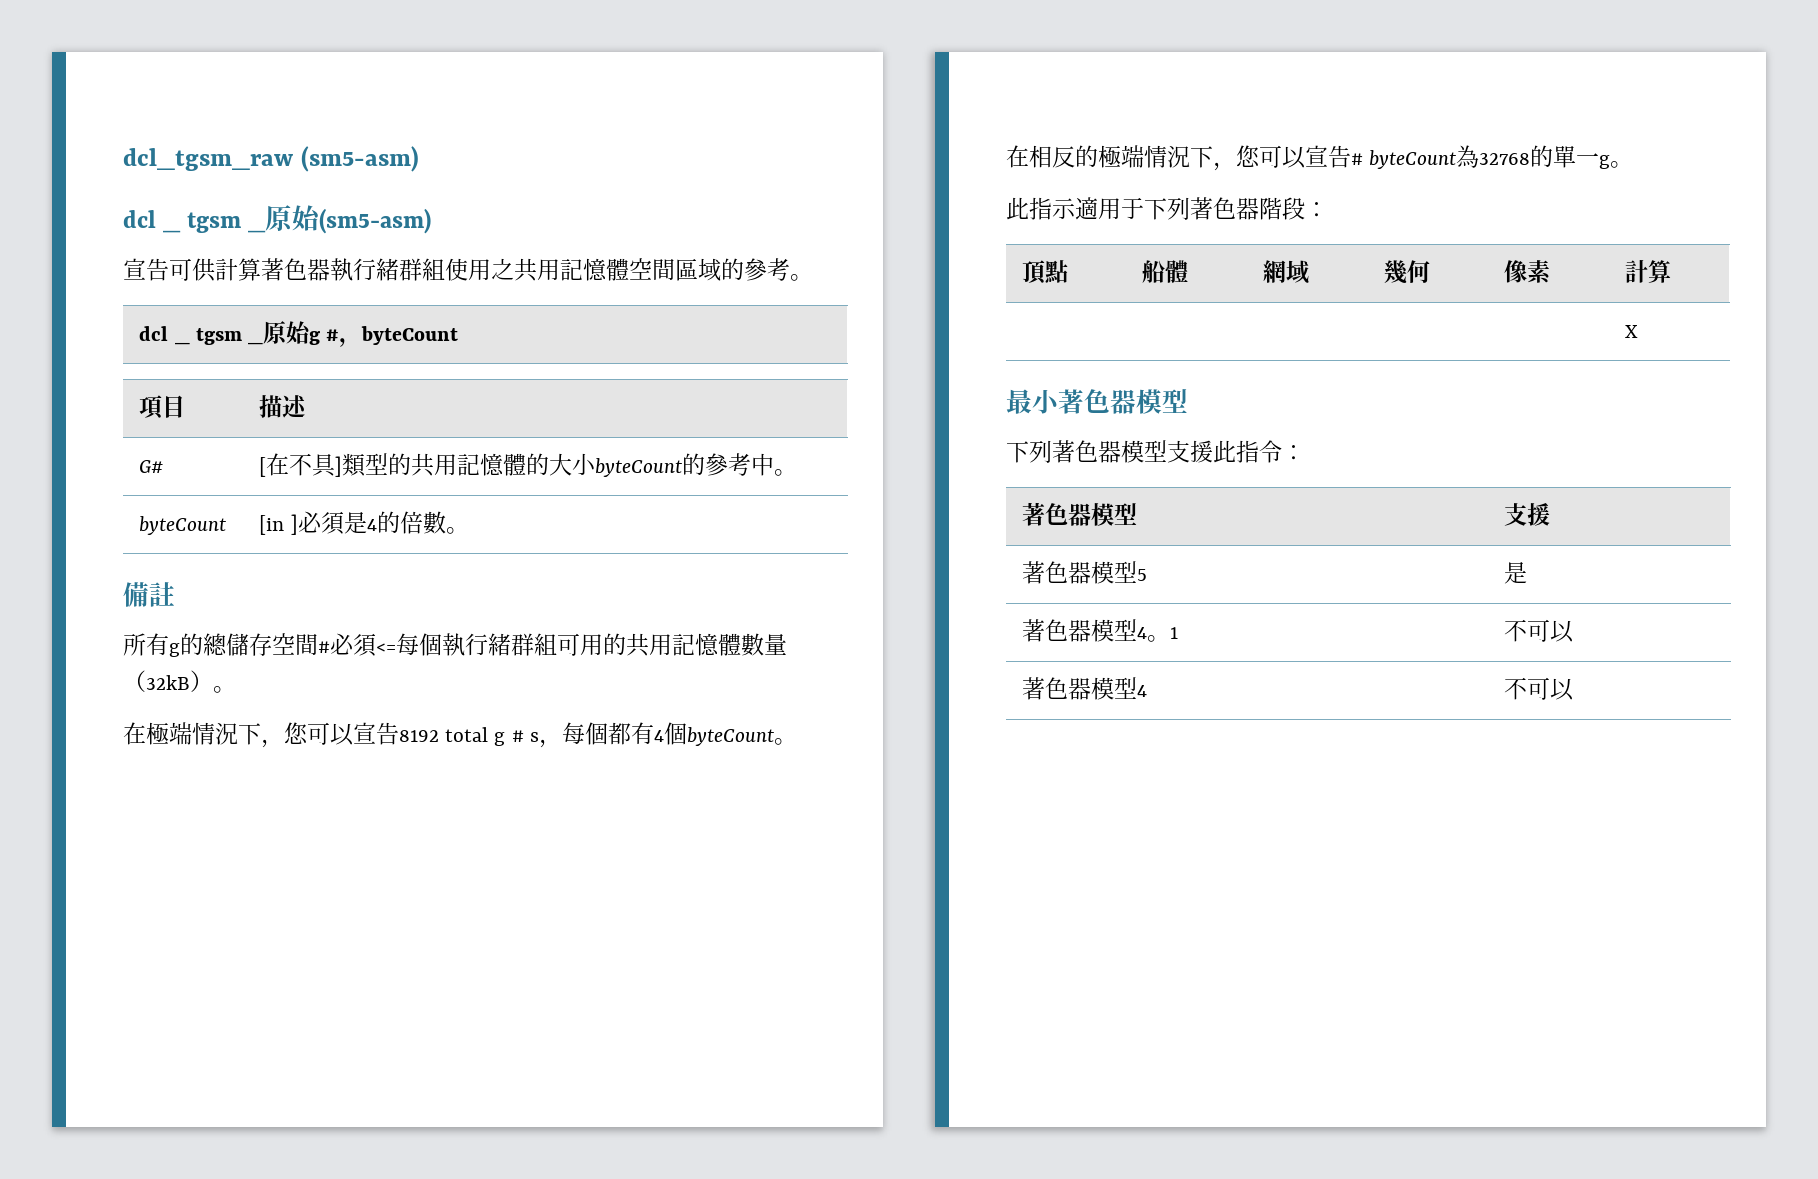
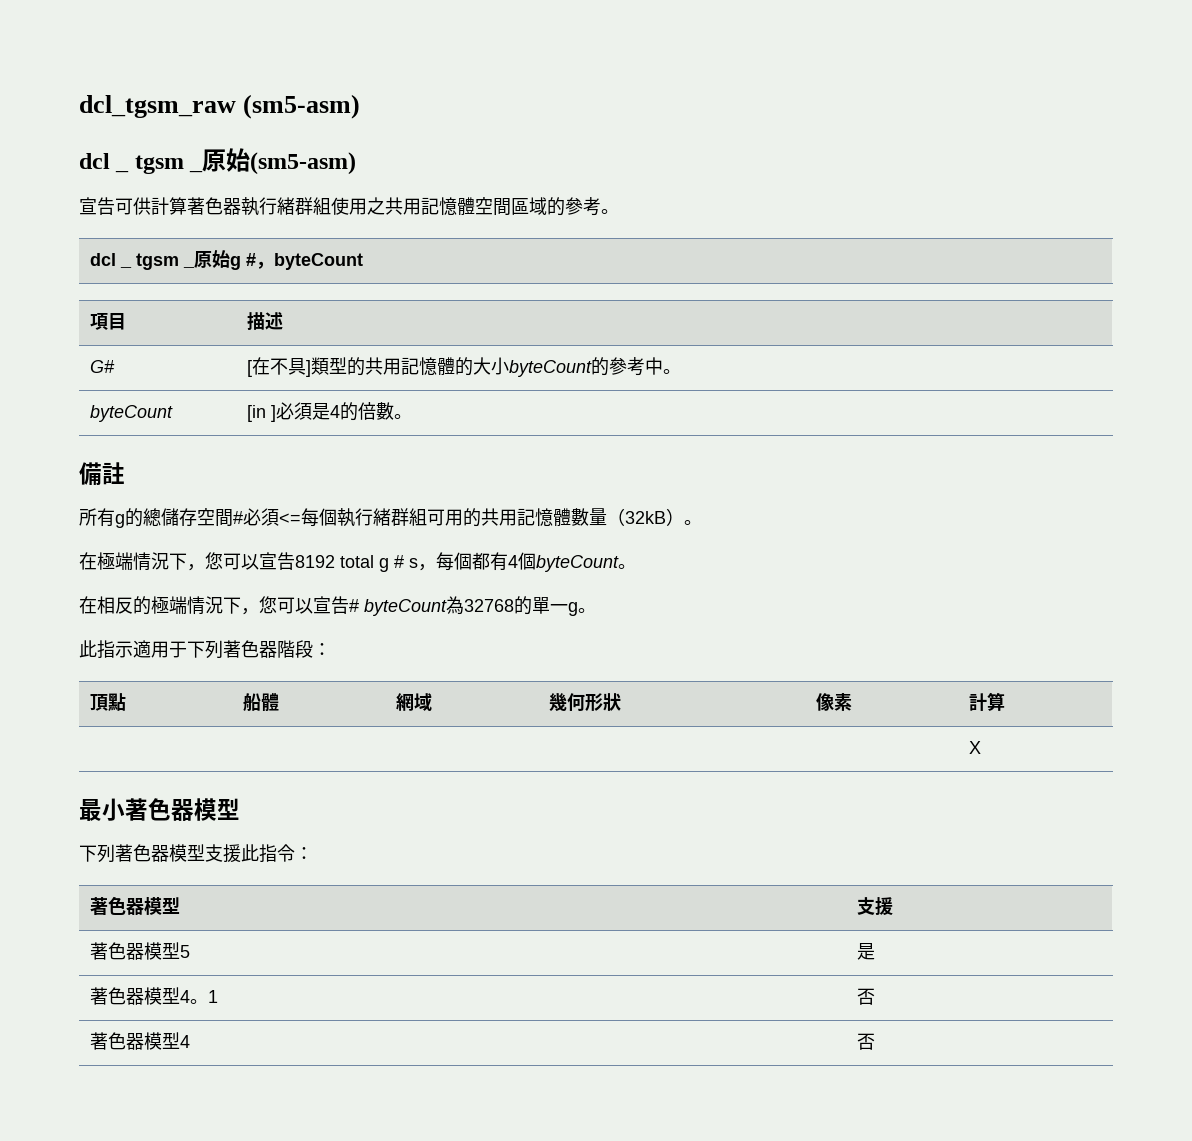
(1431, 271) none -> [585,693,622,712] 形狀
[1504,619,1575,643] 不可以 -> [857,988,876,1005] 否
[1504,677,1575,701] 不可以 -> [857,1033,876,1050] 否

